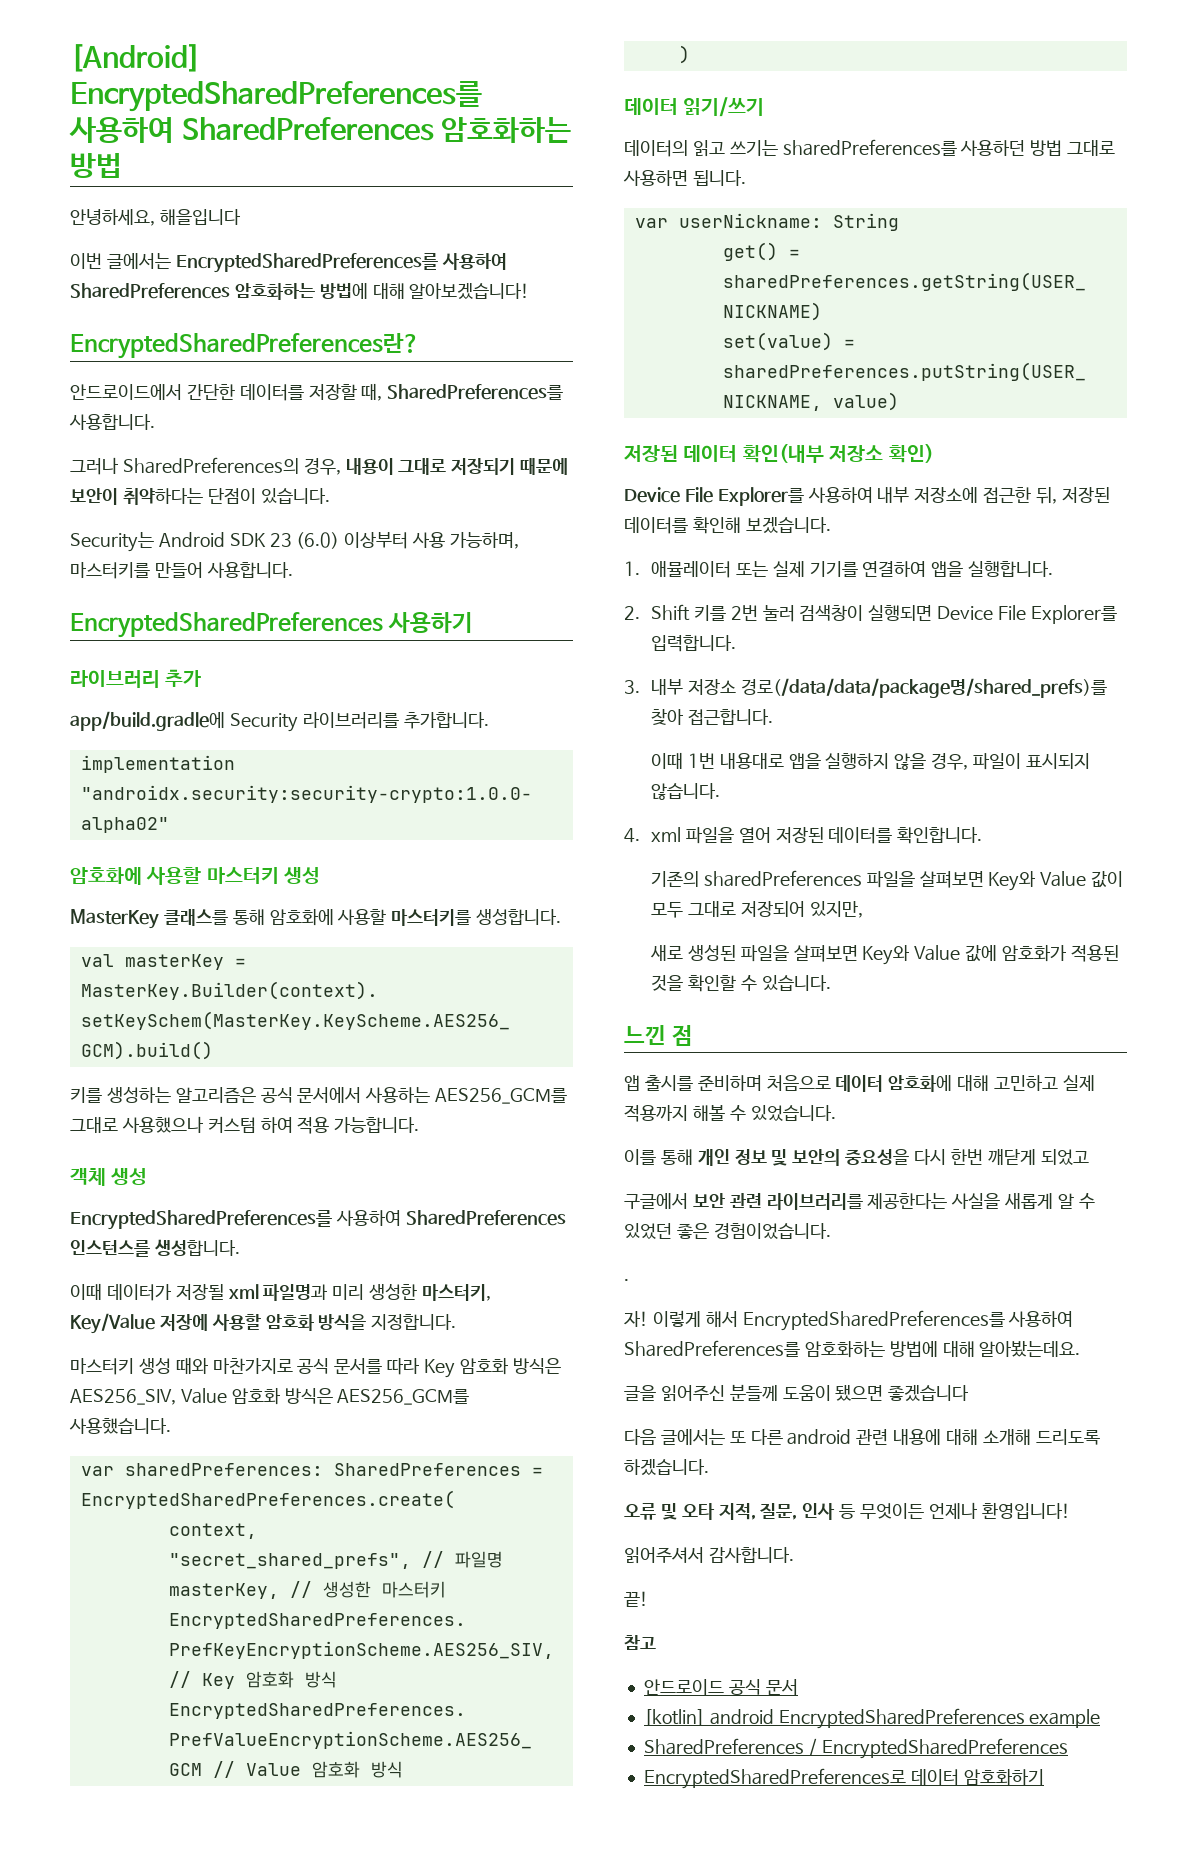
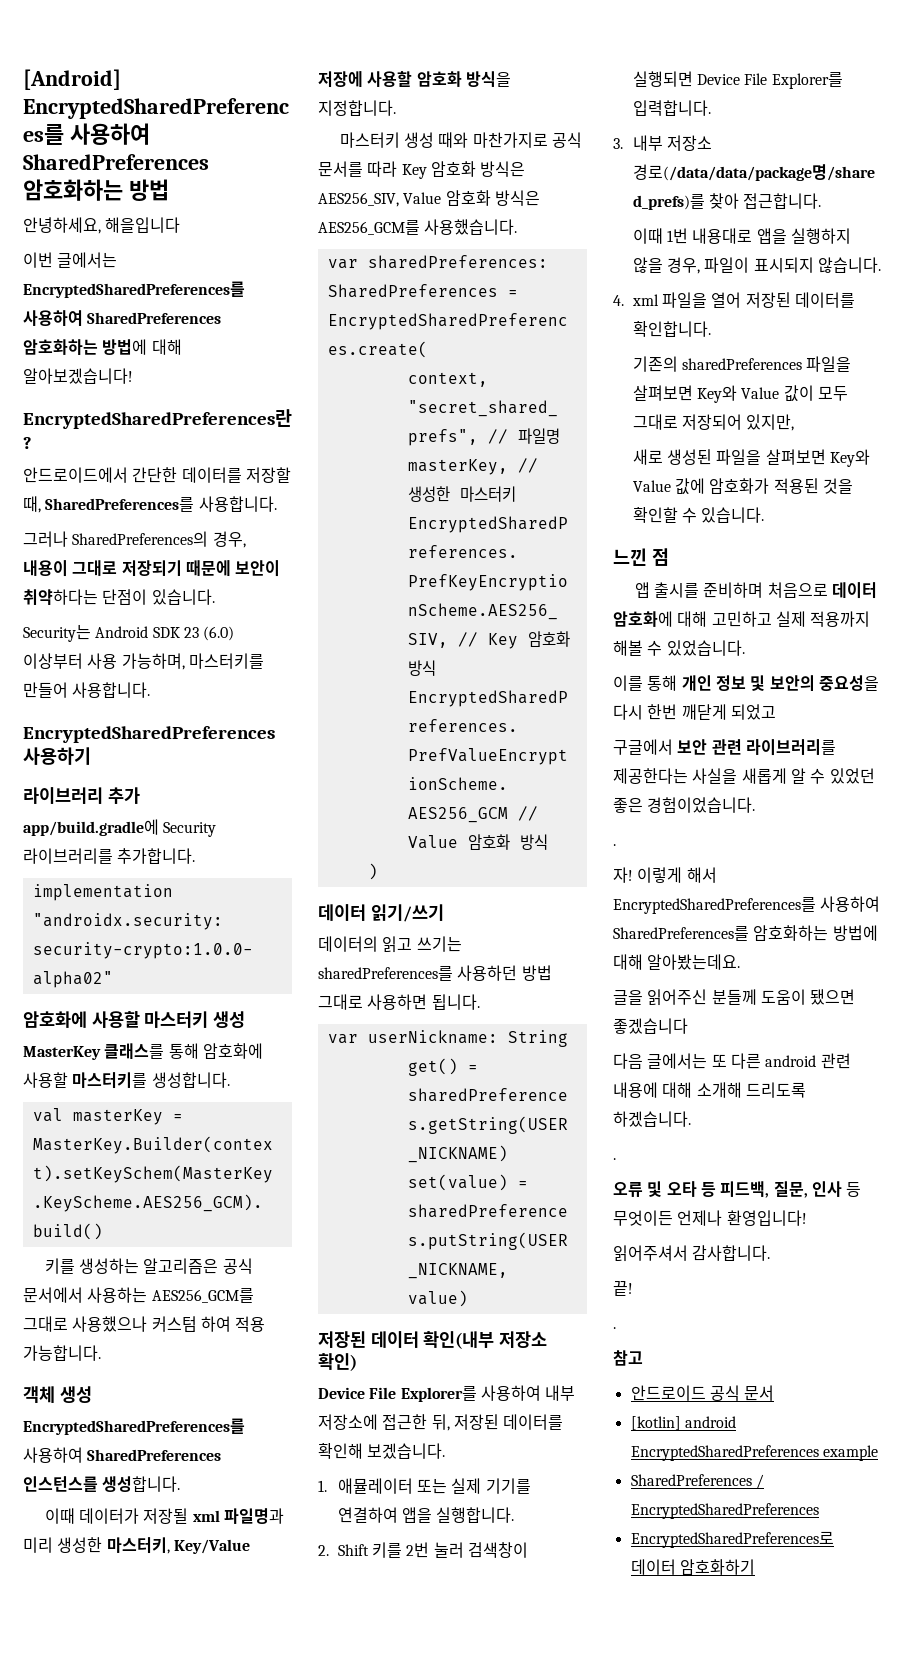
(709, 1467) none -> [613,1158,616,1160] // .
[718,1503,756,1520] 지적, -> [700,1181,770,1198] 등 피드백,
(648, 1599) none -> [613,1327,616,1329] // .

